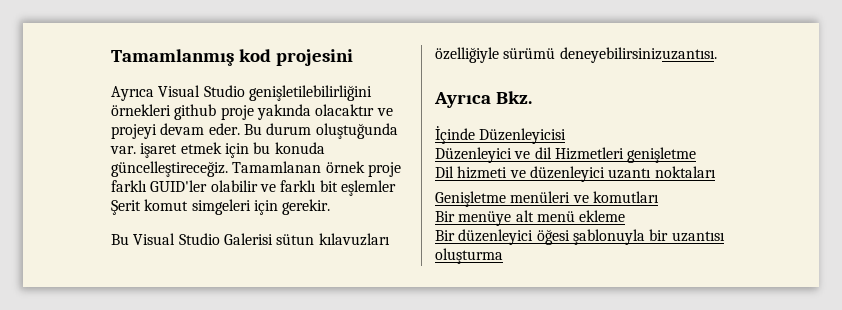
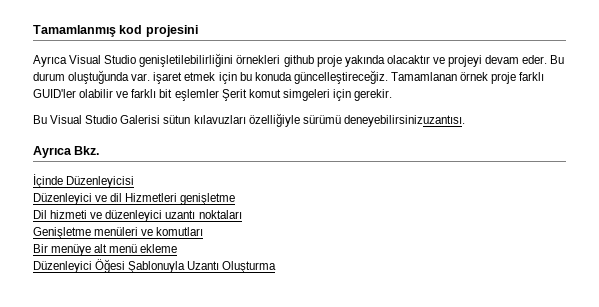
[435,229,725,245] [435,248,503,264] Bir düzenleyici öğesi şablonuyla bir uzantısı oluşturma -> [33,259,277,273] Düzenleyici Öğesi Şablonuyla Uzantı Oluşturma

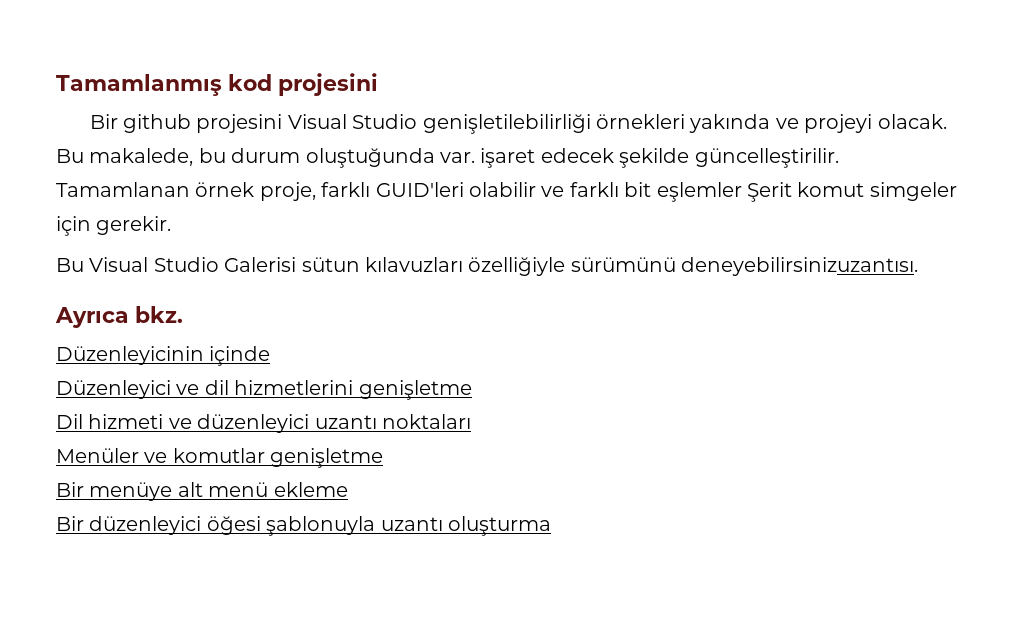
[33,53,565,67] [33,70,545,84] [33,89,76,98] Ayrıca Visual Studio genişletilebilirliğini örnekleri github proje yakında olacaktır ve projeyi devam eder. Bu durum oluştuğunda var. işaret etmek için bu konuda güncelleştireceğiz. Tamamlanan örnek proje farklı GUID'ler -> [89,114,947,134] [56,148,839,168] [56,182,464,201] Bir github projesini Visual Studio genişletilebilirliği örnekleri yakında ve projeyi olacak. Bu makalede, bu durum oluştuğunda var. işaret edecek şekilde güncelleştirilir. Tamamlanan örnek proje, farklı GUID'leri
[282,89,330,101] simgeleri -> [869,182,957,201] simgeler
[302,115,341,124] sürümü -> [570,257,676,272] sürümünü
[74,146,100,155] [33,174,135,188] Bkz. // İçinde Düzenleyicisi -> [135,306,183,323] [56,346,271,366] bkz. // Düzenleyicinin içinde
[125,193,178,202] Hizmetleri -> [234,380,354,395] hizmetlerini
[33,227,204,239] Genişletme menüleri ve komutları -> [56,448,384,468] Menüler ve komutlar genişletme
[33,259,277,273] Düzenleyici Öğesi Şablonuyla Uzantı Oluşturma -> [56,516,551,536] Bir düzenleyici öğesi şablonuyla uzantı oluşturma

